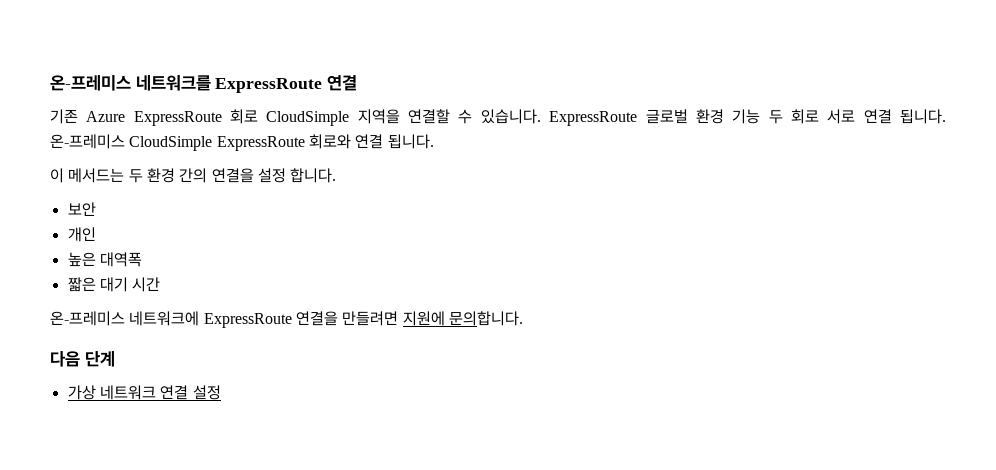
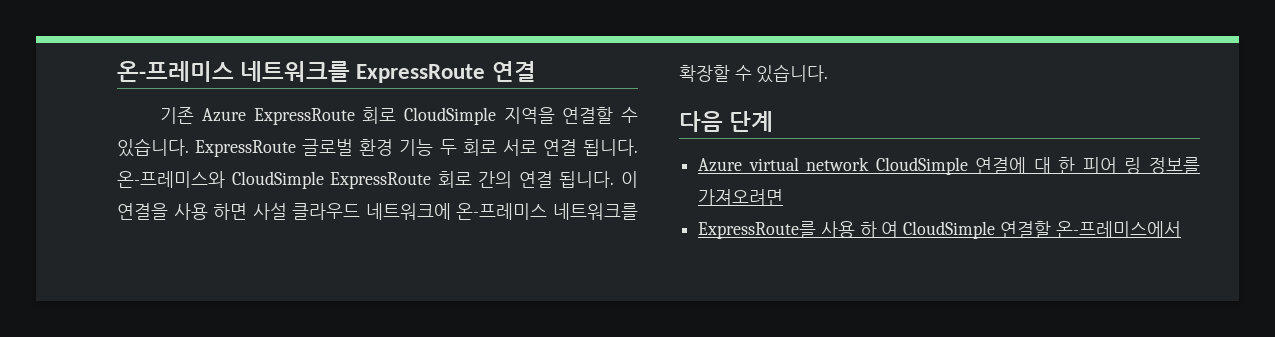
[50,134,125,149] 온-프레미스 -> [117,171,225,188] 온-프레미스와
[308,134,434,149] [50,168,337,183] [67,202,96,216] [67,227,96,242] [67,252,142,267] [67,277,161,292] [50,311,523,328] [50,351,115,367] [67,385,221,400] 회로와 연결 됩니다. // 이 메서드는 두 환경 간의 연결을 설정 합니다. // 보안 // 개인 // 높은 대역폭 // 짧은 대기 시간 // 온-프레미스 네트워크에 ExpressRoute 연결을 만들려면 지원에 문의합니다. // 다음 단계 // 가상 네트워크 연결 설정 -> [437,171,638,188] [117,203,638,220] [679,64,829,83] [679,111,774,132] [698,157,1200,175] [698,189,784,206] [698,221,1181,239] 회로 간의 연결 됩니다. 이 연결을 사용 하면 사설 클라우드 네트워크에 온-프레미스 네트워크를 확장할 수 있습니다. // 다음 단계 // Azure virtual network CloudSimple 연결에 대 한 피어 링 정보를 가져오려면 // ExpressRoute를 사용 하 여 CloudSimple 연결할 온-프레미스에서

